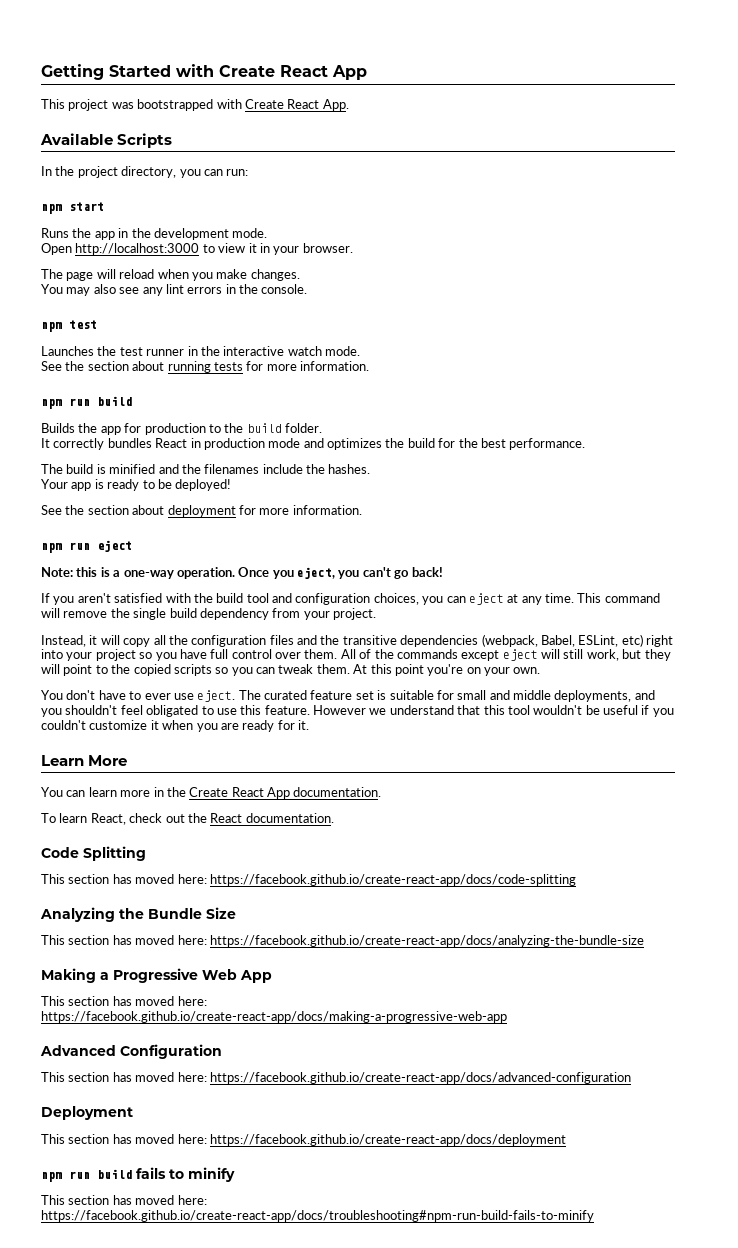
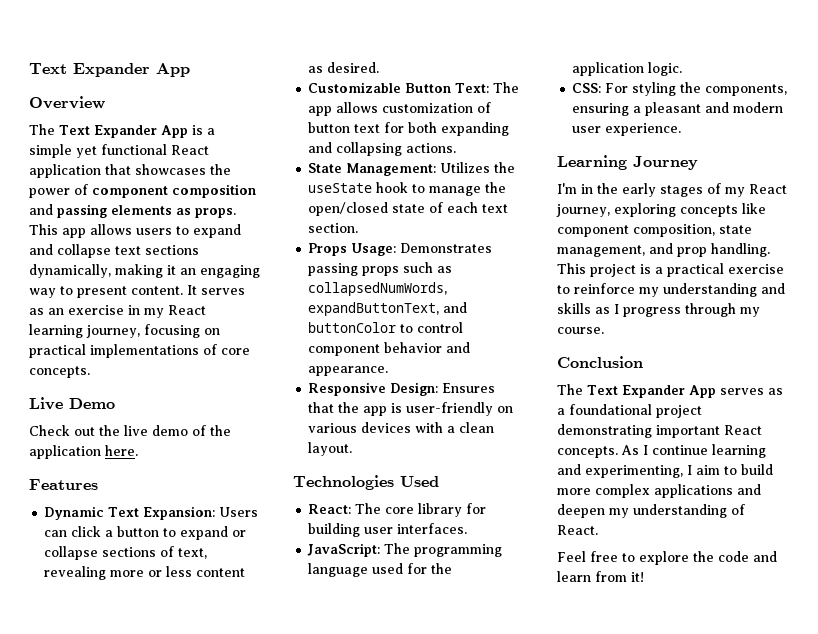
[41,64,367,80] [41,99,349,111] [40,133,173,148] [41,166,249,178] [41,202,104,214] [41,228,268,240] [41,243,353,255] [41,269,300,281] [41,284,308,296] [41,320,97,332] [41,346,360,356] [41,361,369,373] [41,396,132,409] [41,423,322,435] [41,438,586,450] [41,464,371,474] [41,479,232,491] [41,505,362,517] [41,540,132,553] [41,567,443,579] [41,593,660,605] [41,608,376,620] [41,634,673,647] [41,649,671,661] [41,664,541,676] [41,690,655,702] [41,705,674,717] [41,720,309,732] [41,755,128,766] [41,787,382,799] [41,813,334,825] [41,846,146,861] [41,874,576,886] [40,907,236,922] [41,935,644,947] [41,968,272,983] [41,996,207,1006] [41,1011,507,1023] [40,1044,222,1059] [41,1072,631,1084] [41,1106,133,1120] [41,1134,566,1146] [41,1167,235,1182] [41,1195,207,1205] [41,1210,594,1222] Getting Started with Create React App // This project was bootstrapped with Create React App. // Available Scripts // In the project directory, you can run: // npm start // Runs the app in the development mode. // Open http://localhost:3000 to view it in your browser. // The page will reload when you make changes. // You may also see any lint errors in the console. // npm test // Launches the test runner in the interactive watch mode. // See the section about running tests for more information. // npm run build // Builds the app for production to the build folder. // It correctly bundles React in production mode and optimizes the build for the best performance. // The build is minified and the filenames include the hashes. // Your app is ready to be deployed! // See the section about deployment for more information. // npm run eject // Note: this is a one-way operation. Once you eject, you can't go back! // If you aren't satisfied with the build tool and configuration choices, you can eject at any time. This command will remove the single build dependency from your project. // Instead, it will copy all the configuration files and the transitive dependencies (webpack, Babel, ESLint, etc) right into your project so you have full control over them. All of the commands except eject will still work, but they will point to the copied scripts so you can tweak them. At this point you're on your own. // You don't have to ever use eject. The curated feature set is suitable for small and middle deployments, and you shouldn't feel obligated to use this feature. However we understand that this tool wouldn't be useful if you couldn't customize it when you are ready for it. // Learn More // You can learn more in the Create React App documentation. // To learn React, check out the React documentation. // Code Splitting // This section has moved here: https://facebook.github.io/create-react-app/docs/code-splitting // Analyzing the Bundle Size // This section has moved here: https://facebook.github.io/create-react-app/docs/analyzing-the-bundle-size // Making a Progressive Web App // This section has moved here: https://facebook.github.io/create-react-app/docs/making-a-progressive-web-app // Advanced Configuration // This section has moved here: https://facebook.github.io/create-react-app/docs/advanced-configuration // Deployment // This section has moved here: https://facebook.github.io/create-react-app/docs/deployment // npm run build fails to minify // This section has moved here: https://facebook.github.io/create-react-app/docs/troubleshooting#npm-run-build-fails-to-minify -> [29,63,190,77] [29,96,105,109] [29,124,215,138] [29,144,209,158] [29,164,231,178] [29,184,256,198] [29,204,236,218] [29,224,241,238] [29,244,199,258] [29,264,260,278] [29,285,245,298] [29,305,206,318] [29,324,220,338] [29,344,250,358] [29,366,90,378] [29,397,115,410] [29,425,231,436] [29,445,138,459] [29,479,98,490] [44,506,259,520] [44,526,247,540] [44,546,208,560] [44,566,246,580] [308,62,380,73] [308,82,520,93] [308,102,492,116] [308,122,510,136] [308,142,457,156] [308,162,516,176] [308,182,507,196] [308,202,509,216] [308,223,359,233] [308,243,493,256] [308,262,453,276] [308,282,448,296] [308,302,468,316] [308,322,464,333] [308,342,471,356] [308,366,389,376] [308,382,496,396] [308,402,514,416] [308,422,495,433] [308,442,353,456] [293,475,439,490] [308,503,487,517] [308,523,468,537] [307,543,503,557] [308,563,453,577] [572,62,683,76] [572,82,788,96] [572,102,784,116] [572,123,682,136] [557,155,698,170] [557,183,787,197] [556,203,766,217] [557,224,752,237] [557,243,770,257] [557,263,784,277] [557,283,785,297] [557,303,760,317] [557,327,604,334] [557,356,643,368] [557,384,783,398] [557,404,702,418] [557,424,762,438] [557,444,766,458] [557,464,773,478] [557,484,761,498] [557,504,745,518] [557,525,598,535] [557,551,777,565] [557,571,644,582] Text Expander App // Overview // The Text Expander App is a simple yet functional React application that showcases the power of component composition and passing elements as props. This app allows users to expand and collapse text sections dynamically, making it an engaging way to present content. It serves as an exercise in my React learning journey, focusing on practical implementations of core concepts. // Live Demo // Check out the live demo of the application here. // Features // Dynamic Text Expansion: Users can click a button to expand or collapse sections of text, revealing more or less content as desired. // Customizable Button Text: The app allows customization of button text for both expanding and collapsing actions. // State Management: Utilizes the useState hook to manage the open/closed state of each text section. // Props Usage: Demonstrates passing props such as collapsedNumWords, expandButtonText, and buttonColor to control component behavior and appearance. // Responsive Design: Ensures that the app is user-friendly on various devices with a clean layout. // Technologies Used // React: The core library for building user interfaces. // JavaScript: The programming language used for the application logic. // CSS: For styling the components, ensuring a pleasant and modern user experience. // Learning Journey // I'm in the early stages of my React journey, exploring concepts like component composition, state management, and prop handling. This project is a practical exercise to reinforce my understanding and skills as I progress through my course. // Conclusion // The Text Expander App serves as a foundational project demonstrating important React concepts. As I continue learning and experimenting, I aim to build more complex applications and deepen my understanding of React. // Feel free to explore the code and learn from it!

